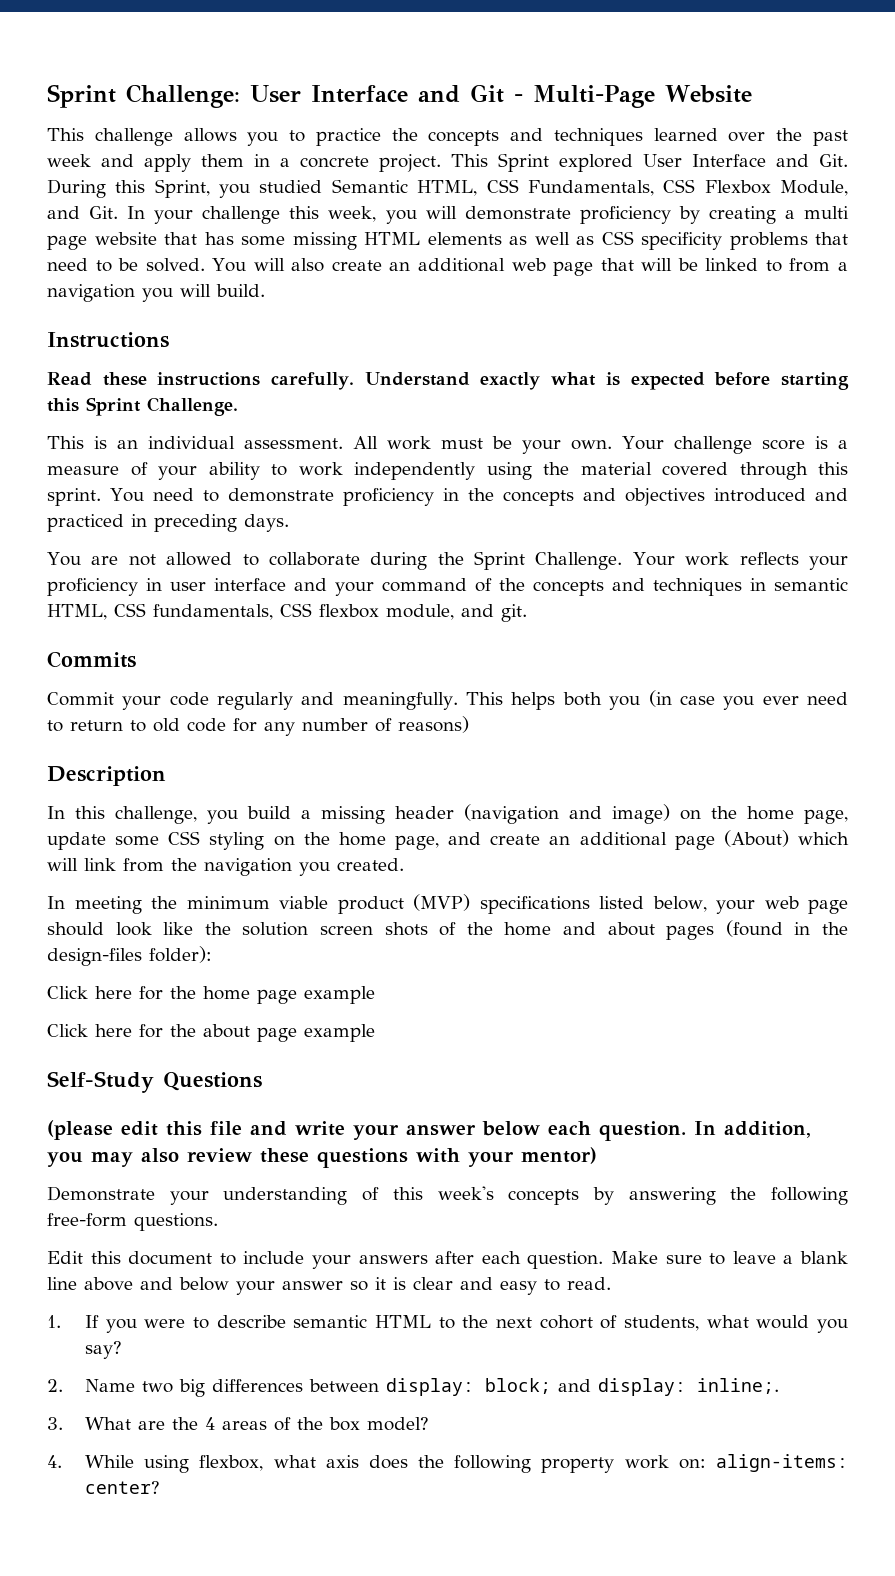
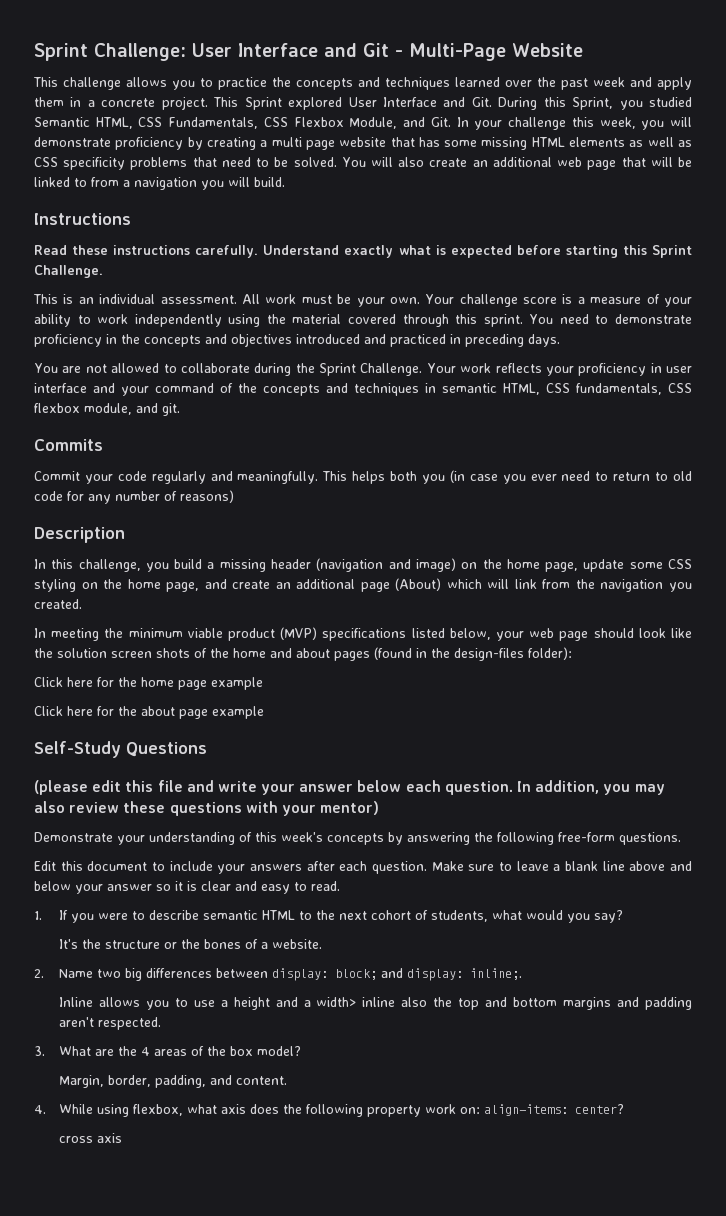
(122, 1350) none -> [58,939,322,949] // It's the structure or the bones of a website.
(779, 1386) none -> [58,997,693,1010] [58,1017,161,1030] // Inline allows you to use a height and a width> inline also the top and bottom margins and padding aren't respected.
(429, 1424) none -> [58,1075,287,1088] // Margin, border, padding, and content.
(160, 1487) none -> [58,1133,122,1143] // cross axis

